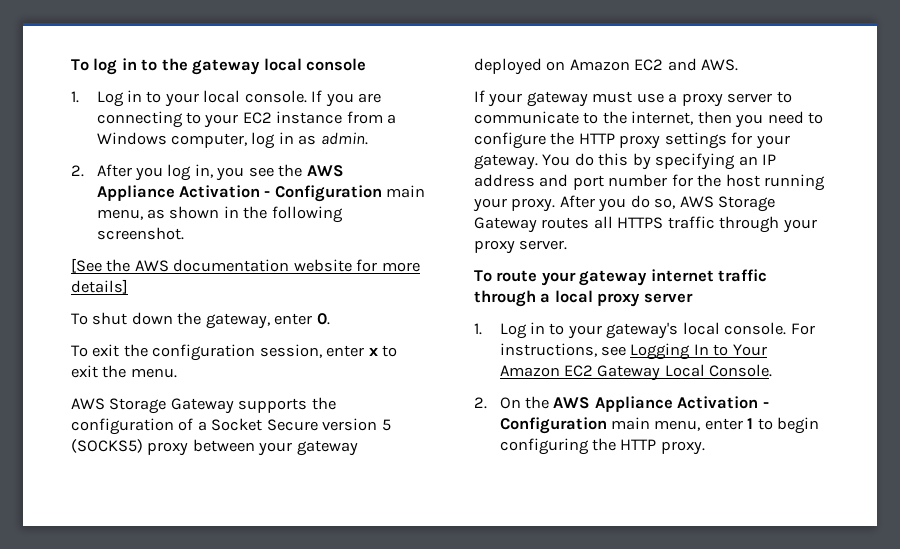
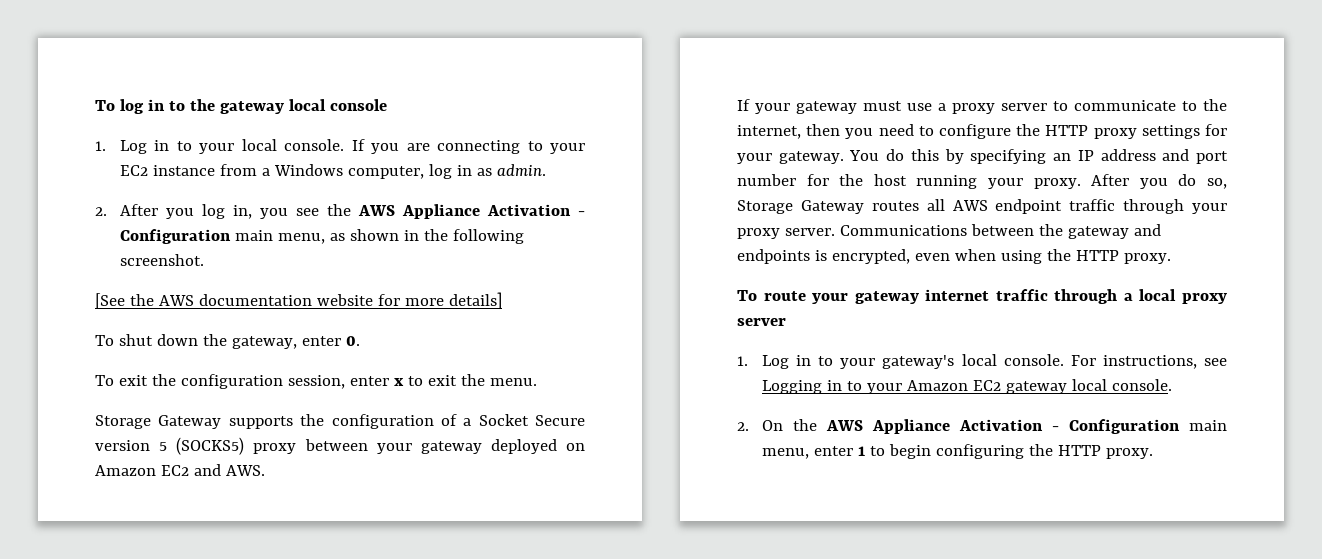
[71,398,105,410] AWS -> (537, 382) none
[679,196,714,208] AWS -> (1227, 183) none
[617,217,664,229] HTTPS -> [952,199,1063,214] AWS endpoint
(568, 245) none -> [839,224,1161,239] [737,249,1171,264] Communications between the gateway and endpoints is encrypted, even when using the HTTP proxy.
[693,344,767,356] [499,364,773,381] In to Your Amazon EC2 Gateway Local Console. -> [826,379,1172,394] in to your Amazon EC2 gateway local console.

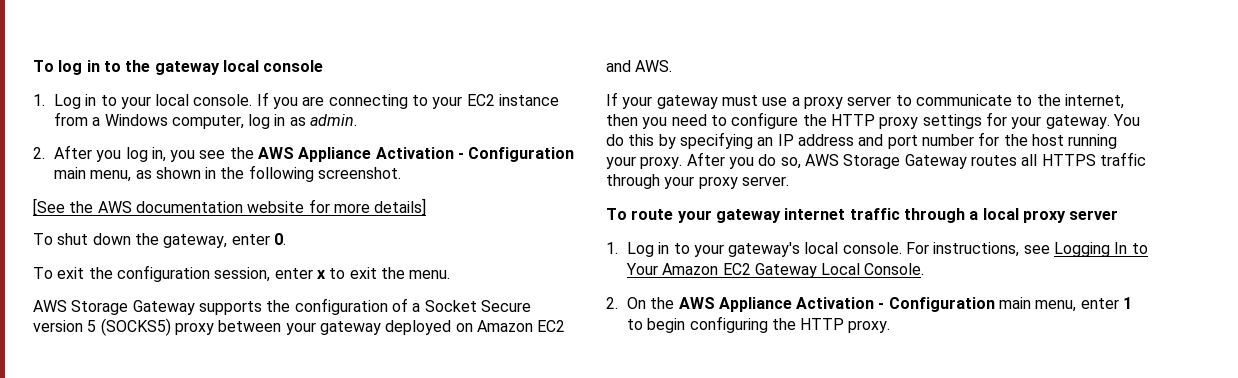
(537, 382) none -> [33,300,67,312] AWS
(1227, 183) none -> [804,154,839,166] AWS
[952,199,1063,214] AWS endpoint -> [1041,154,1096,166] HTTPS
[839,224,1161,239] [737,249,1171,264] Communications between the gateway and endpoints is encrypted, even when using the HTTP proxy. -> (789, 181) none
[826,379,1172,394] in to your Amazon EC2 gateway local console. -> [1114,242,1148,254] [625,263,925,278] In to Your Amazon EC2 Gateway Local Console.

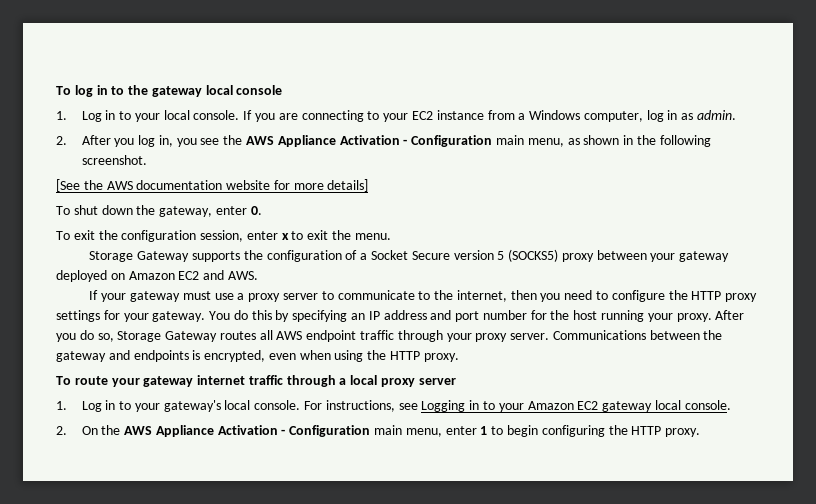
[33,300,67,312] AWS -> (391, 236) none
[804,154,839,166] AWS -> (114, 337) none
[1041,154,1096,166] HTTPS -> [276,330,357,342] AWS endpoint
(789, 181) none -> [552,330,723,340] [56,350,459,362] Communications between the gateway and endpoints is encrypted, even when using the HTTP proxy.
[1114,242,1148,254] [625,263,925,278] In to Your Amazon EC2 Gateway Local Console. -> [469,400,731,412] in to your Amazon EC2 gateway local console.

